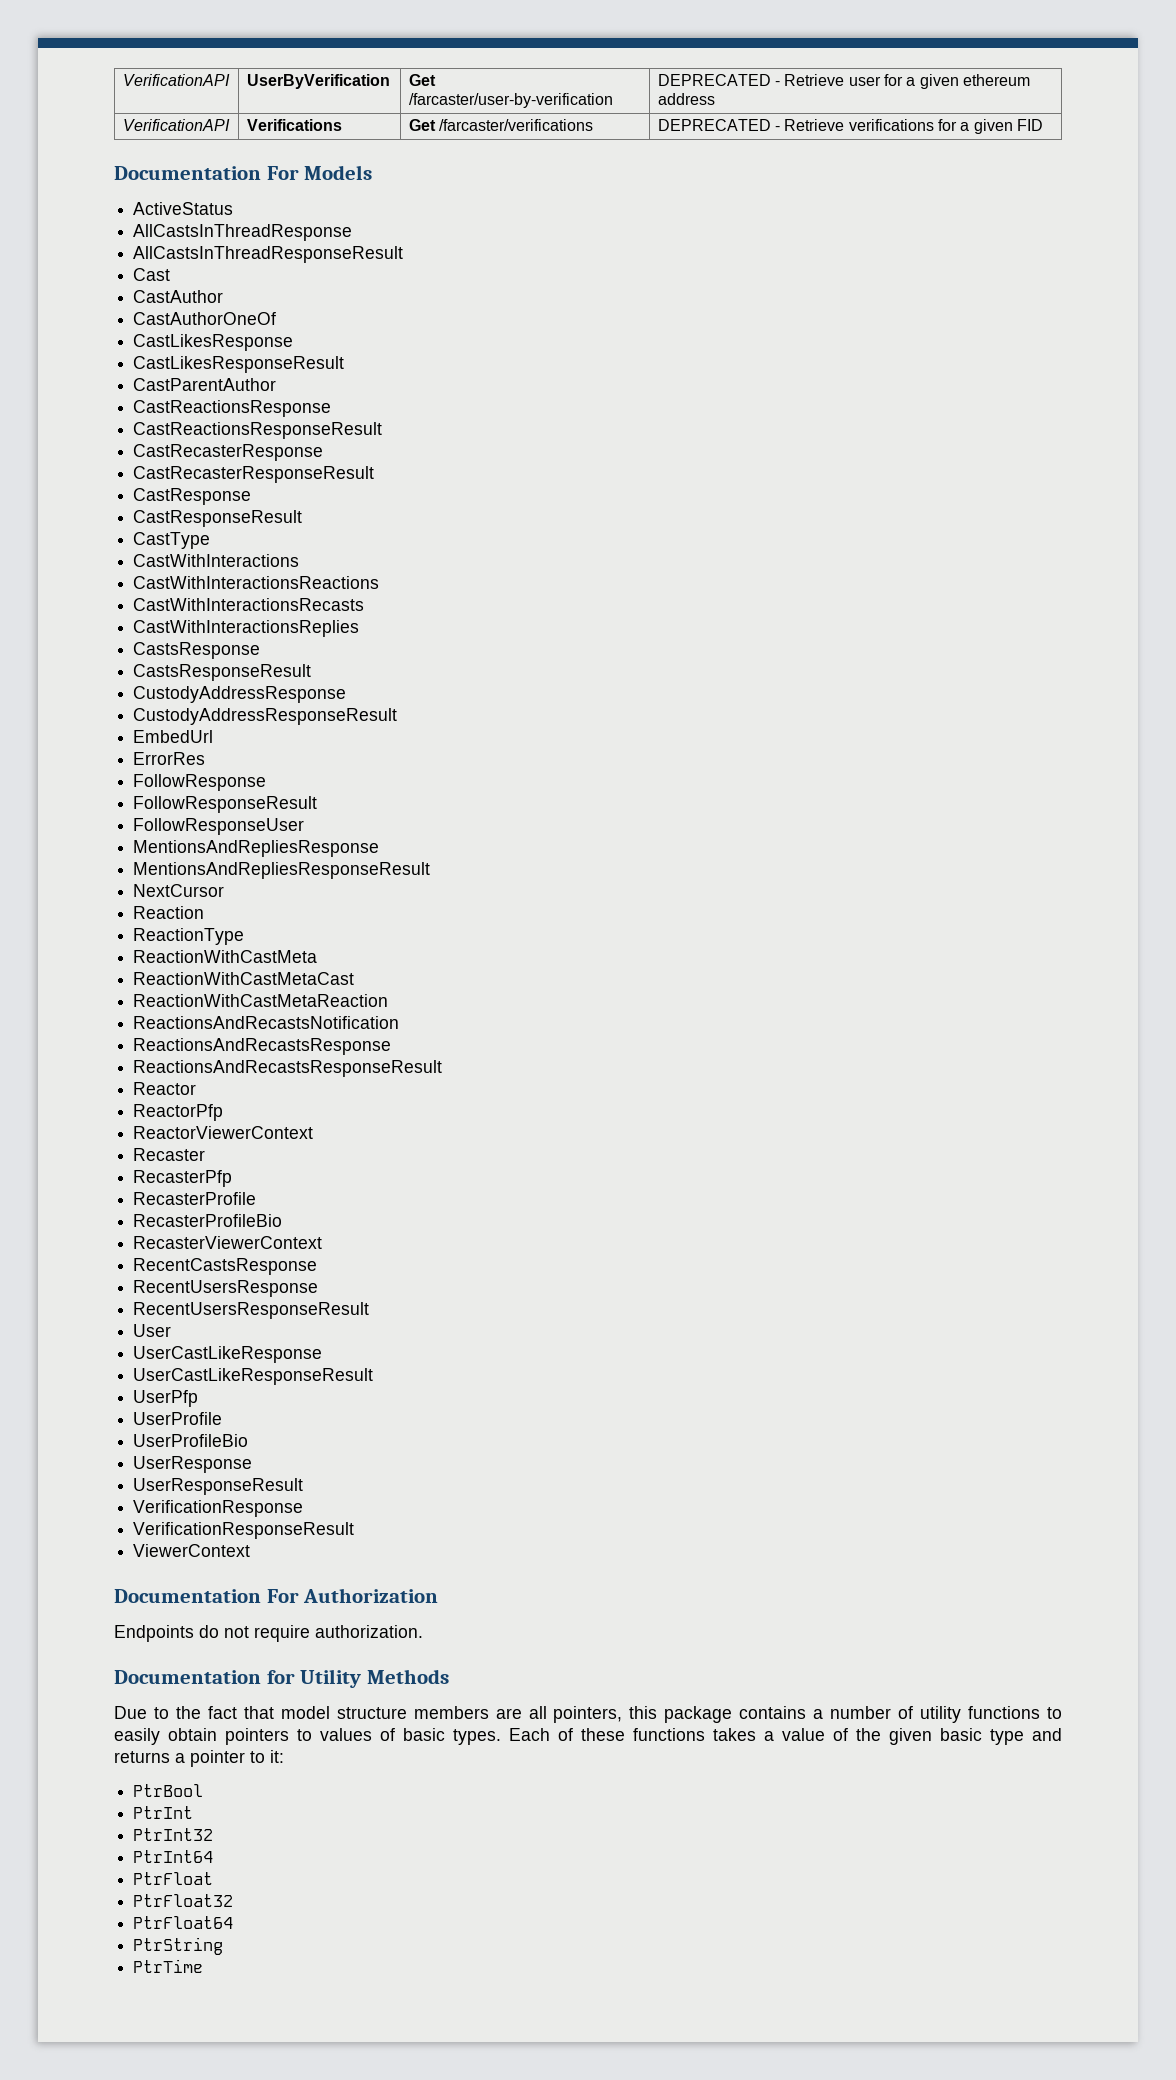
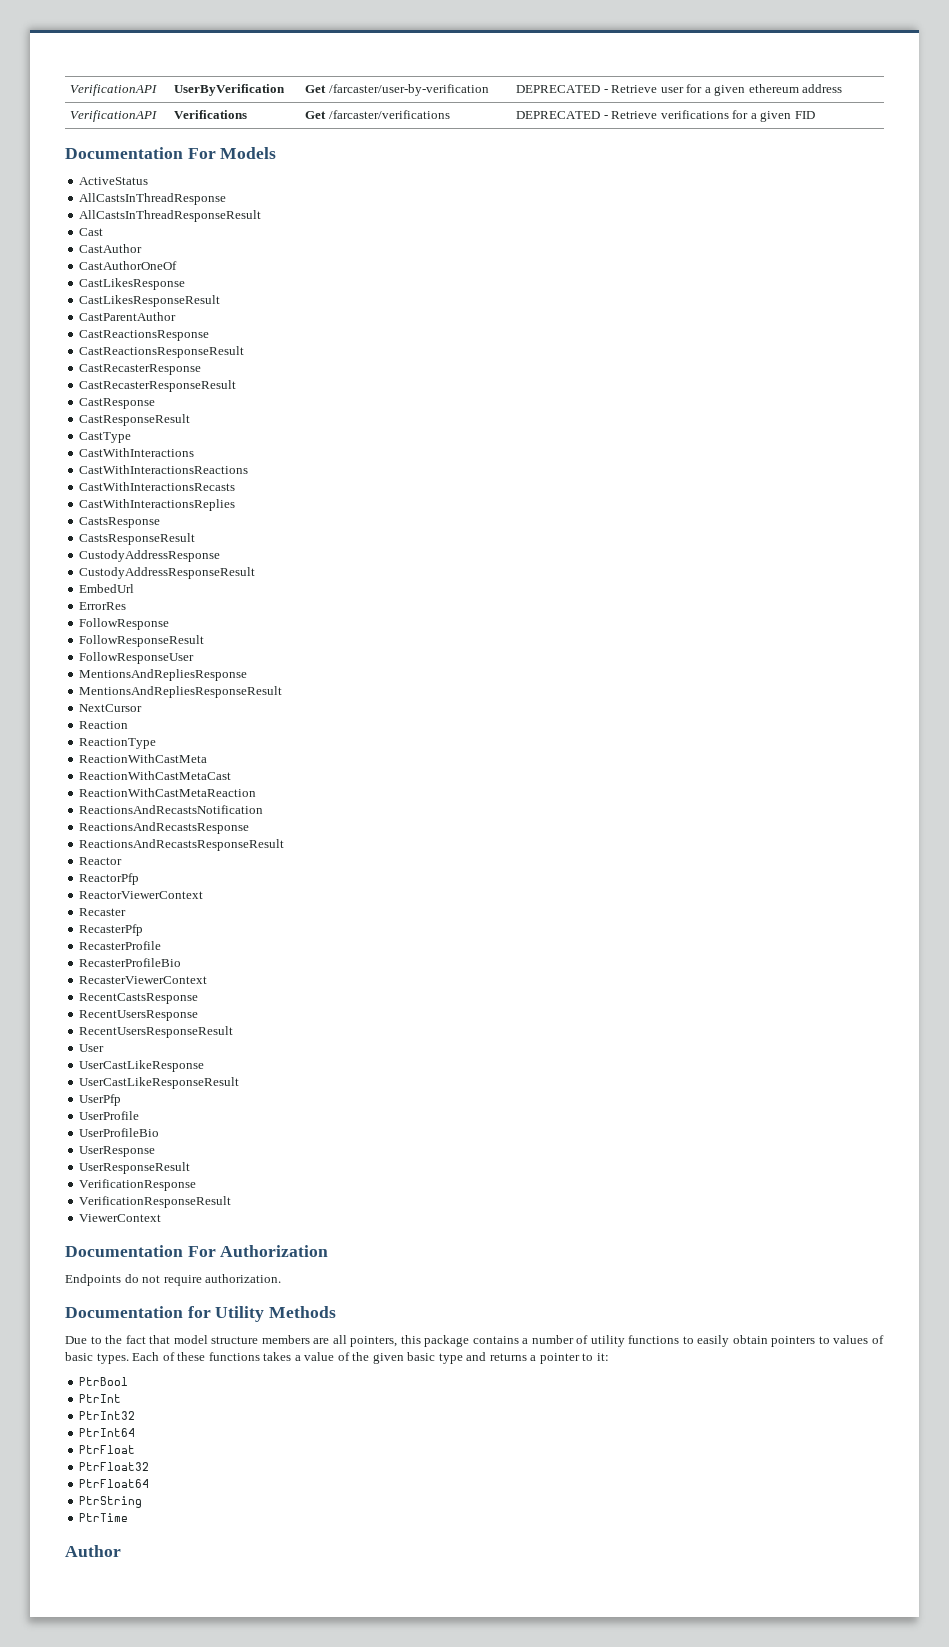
(204, 1966) none -> [65,1545,121,1557] // Author

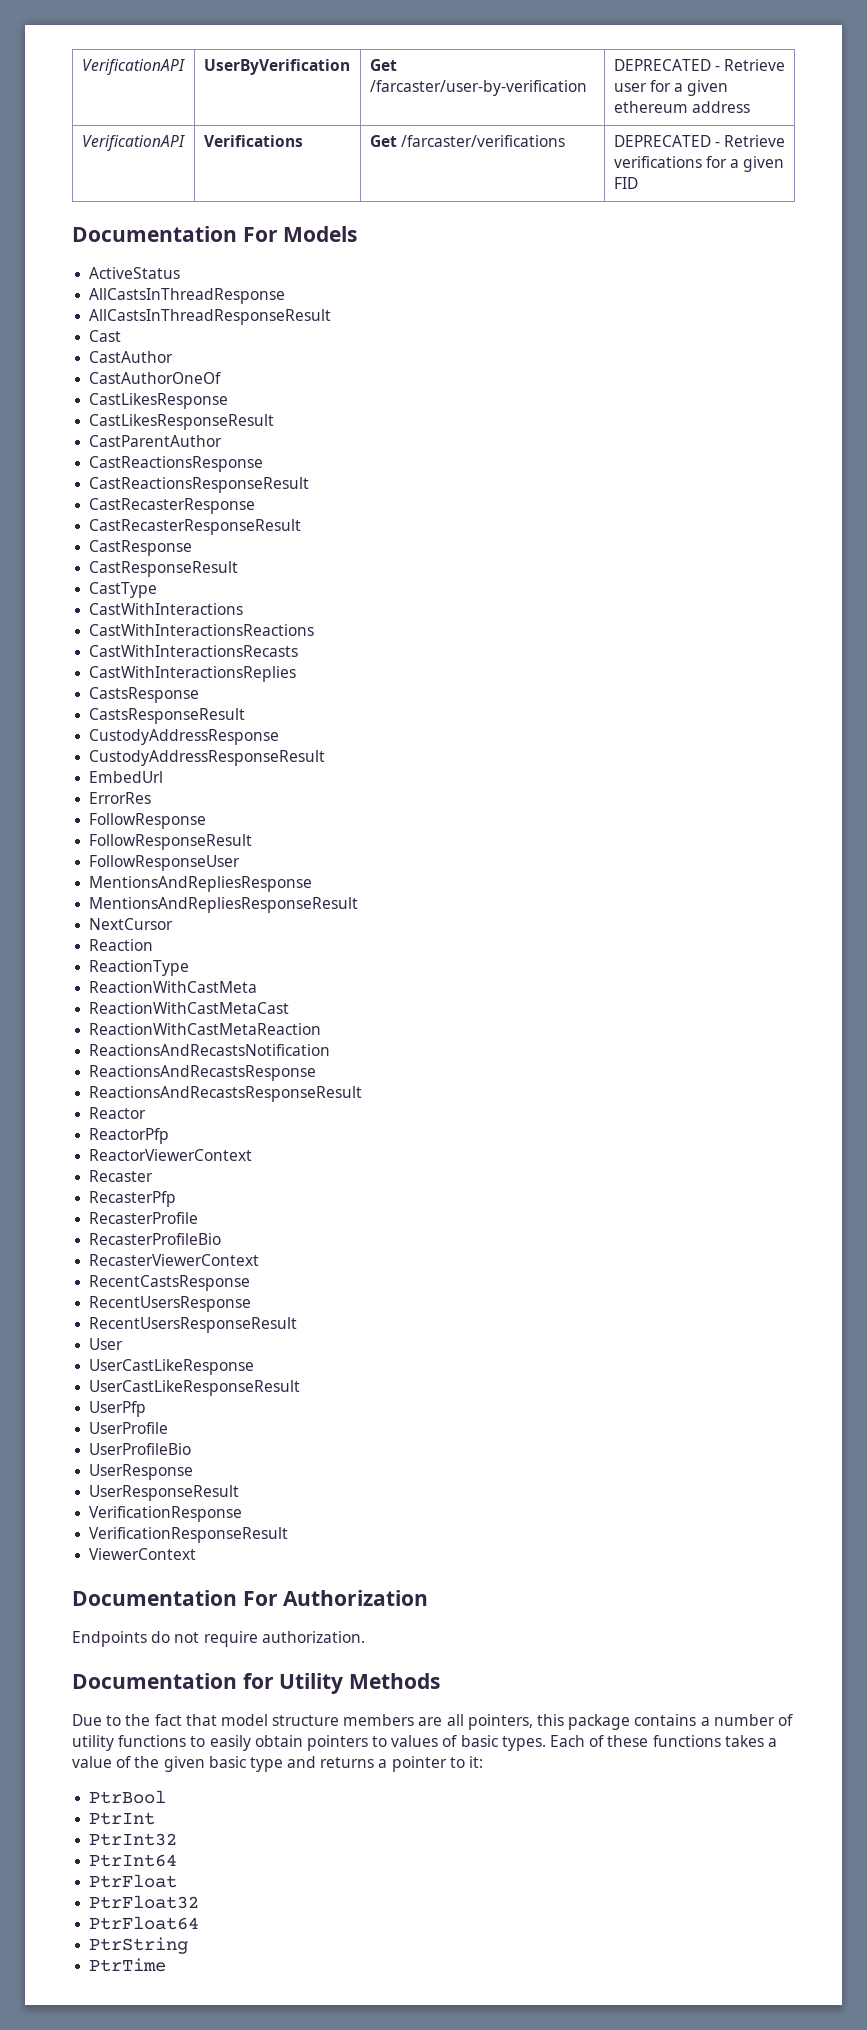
[65,1545,121,1557] // Author -> (167, 1965) none

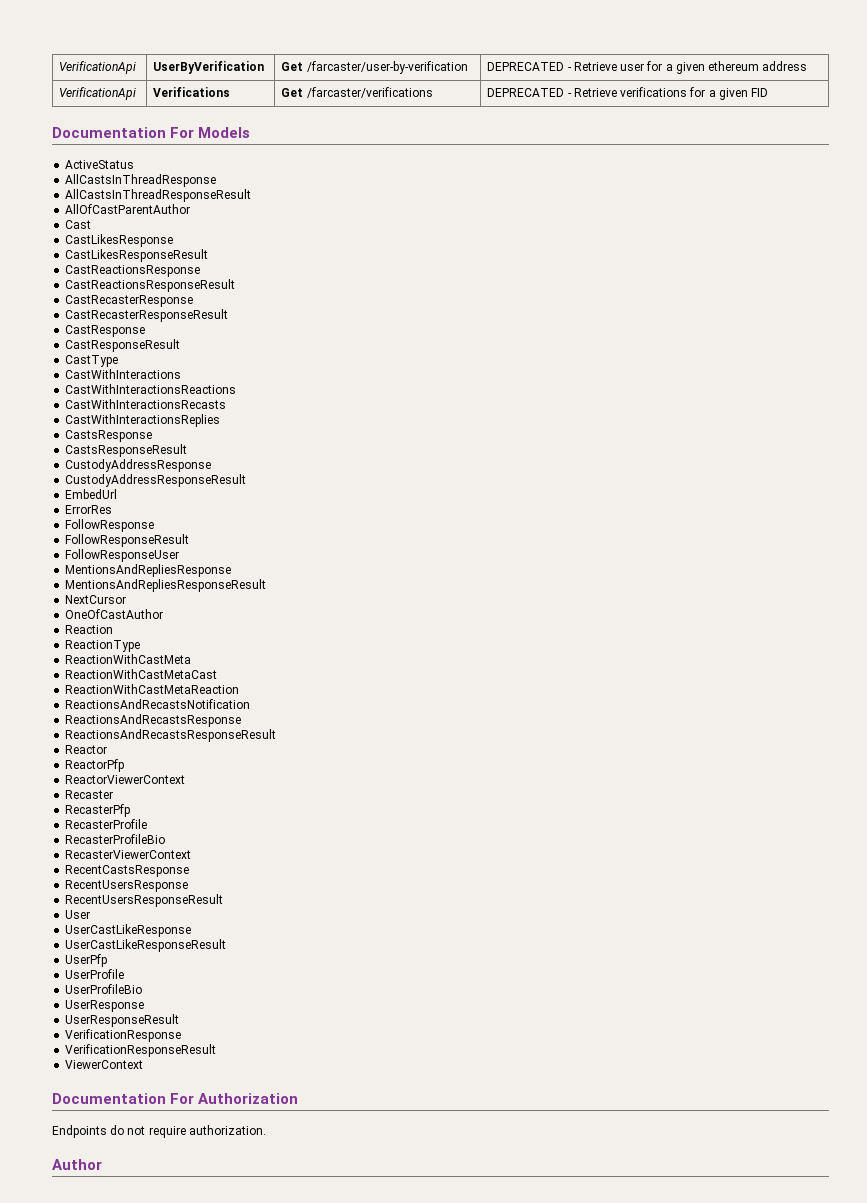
[81,59,185,75] VerificationAPI -> [59,61,137,74] VerificationApi
[81,135,185,151] VerificationAPI -> [59,87,137,100] VerificationApi
(332, 317) none -> [65,204,191,214] // AllOfCastParentAuthor
[89,351,174,363] [89,372,222,384] // CastAuthor // CastAuthorOneOf -> (92, 224) none
[89,435,223,447] // CastParentAuthor -> (209, 255) none
(174, 924) none -> [65,609,164,619] // OneOfCastAuthor
[72,1673,441,1694] [72,1714,793,1730] [72,1735,777,1751] [72,1756,484,1772] [89,1790,167,1804] [89,1812,156,1825] [89,1833,178,1846] [89,1854,178,1867] [89,1874,178,1888] [89,1895,200,1909] [89,1916,200,1930] [89,1937,189,1954] [89,1958,167,1972] Documentation for Utility Methods // Due to the fact that model structure members are all pointers, this package contains a number of utility functions to easily obtain pointers to values of basic types. Each of these functions takes a value of the given basic type and returns a pointer to it: // PtrBool // PtrInt // PtrInt32 // PtrInt64 // PtrFloat // PtrFloat32 // PtrFloat64 // PtrString // PtrTime -> [52,1159,102,1170] Author

